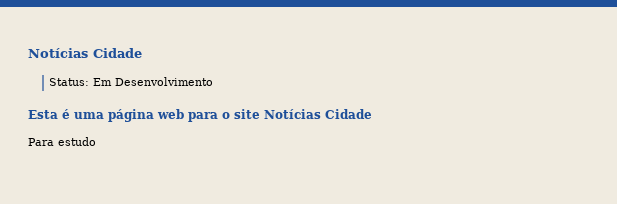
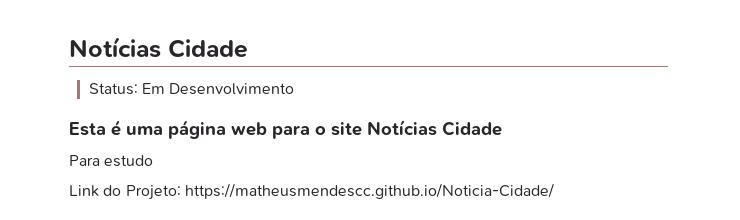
(96, 141) none -> [69,183,554,200] // Link do Projeto: https://matheusmendescc.github.io/Noticia-Cidade/

